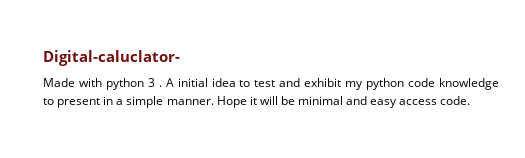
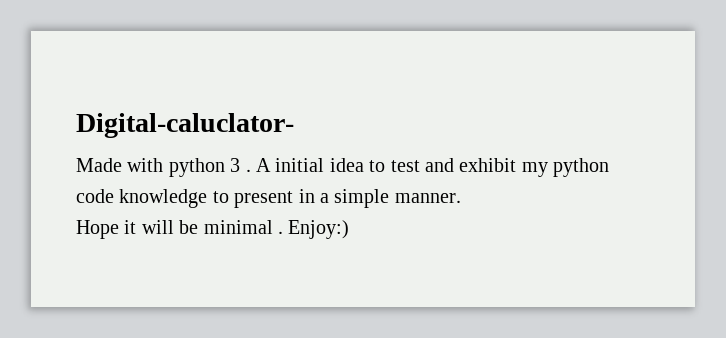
(214, 102) none -> (461, 198) //
[346,96,471,108] and easy access code. -> [278,220,350,239] . Enjoy:)

